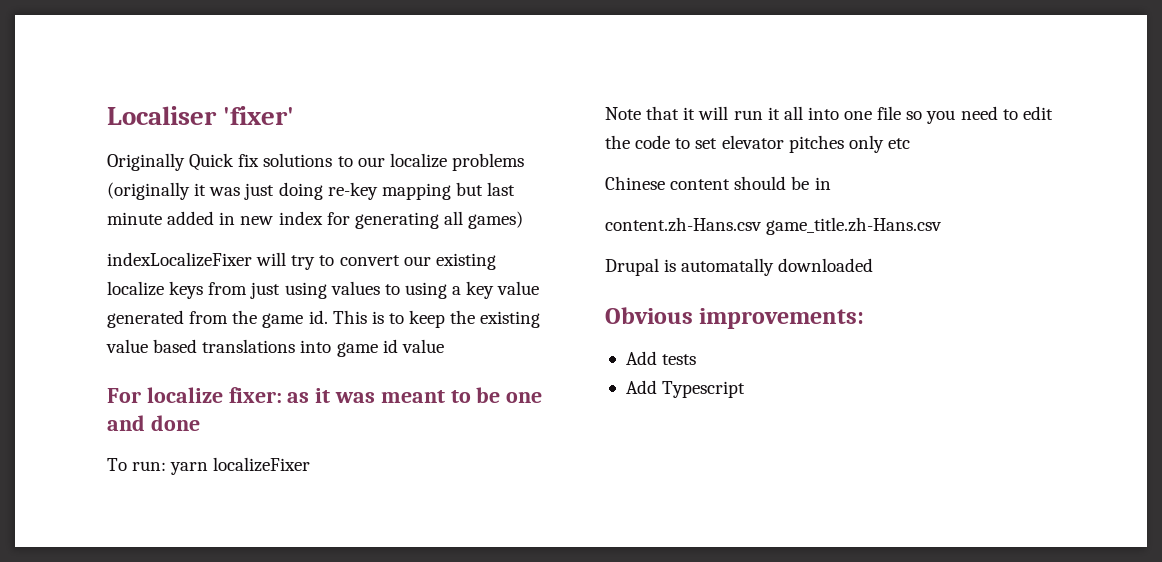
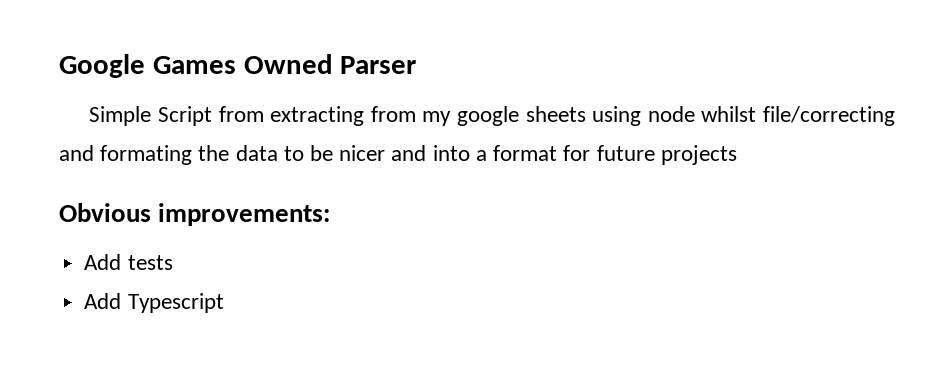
[107,106,295,125] [107,153,524,171] [107,182,516,200] [107,211,524,229] [107,252,496,270] [107,281,540,299] [107,310,541,328] [106,339,444,357] [107,387,543,403] [107,415,200,431] [107,457,311,475] [605,106,1053,124] [605,135,910,153] [605,176,831,190] [605,217,943,235] [605,258,874,276] Localiser 'fixer' // Originally Quick fix solutions to our localize problems (originally it was just doing re-key mapping but last minute added in new index for generating all games) // indexLocalizeFixer will try to convert our existing localize keys from just using values to using a key value generated from the game id. This is to keep the existing value based translations into game id value // For localize fixer: as it was meant to be one and done // To run: yarn localizeFixer // Note that it will run it all into one file so you need to edit the code to set elevator pitches only etc // Chinese content should be in // content.zh-Hans.csv game_title.zh-Hans.csv // Drupal is automatally downloaded -> [59,54,417,78] [89,106,896,126] [59,145,737,165] Google Games Owned Parser // Simple Script from extracting from my google sheets using node whilst file/correcting and formating the data to be nicer and into a format for future projects

